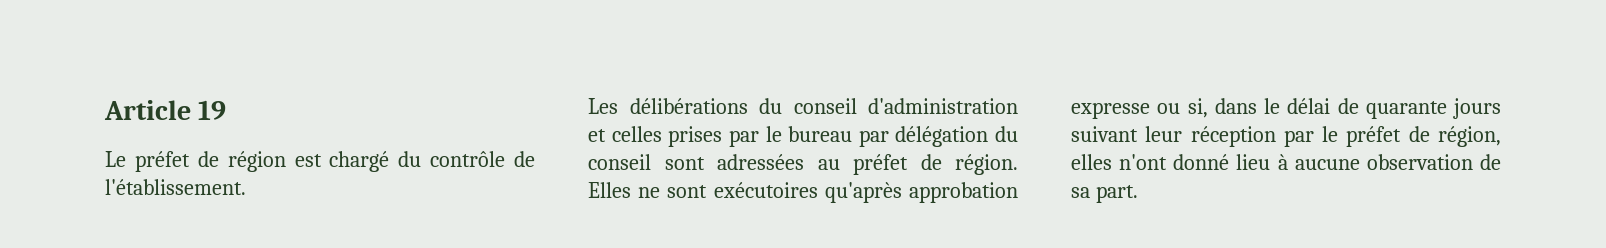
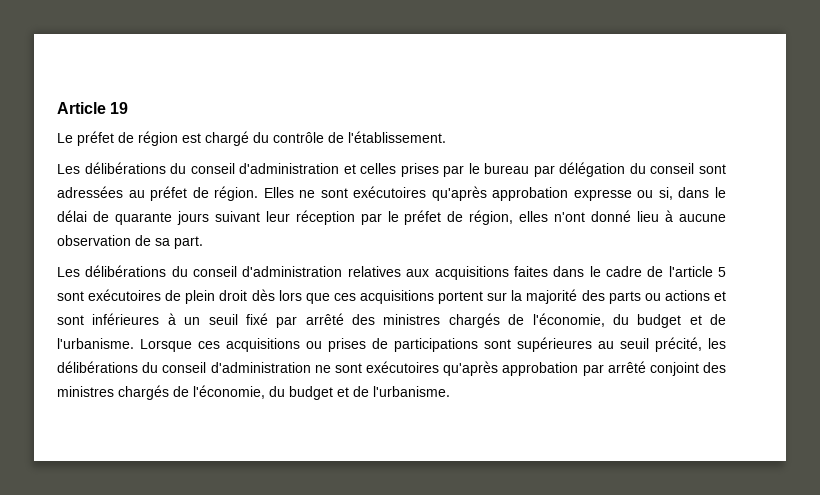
(1138, 194) none -> [57,265,726,280] [57,289,726,304] [57,313,726,328] [57,337,726,352] [57,361,726,376] [57,385,450,400] // Les délibérations du conseil d'administration relatives aux acquisitions faites dans le cadre de l'article 5 sont exécutoires de plein droit dès lors que ces acquisitions portent sur la majorité des parts ou actions et sont inférieures à un seuil fixé par arrêté des ministres chargés de l'économie, du budget et de l'urbanisme. Lorsque ces acquisitions ou prises de participations sont supérieures au seuil précité, les délibérations du conseil d'administration ne sont exécutoires qu'après approbation par arrêté conjoint des ministres chargés de l'économie, du budget et de l'urbanisme.

